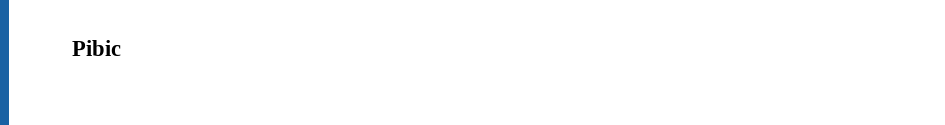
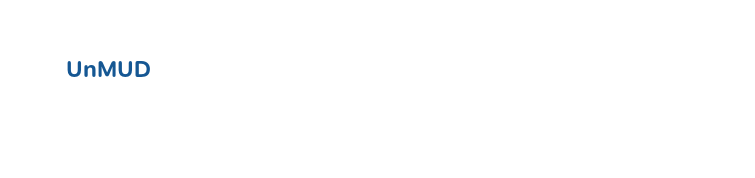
[72,40,121,56] Pibic -> [66,61,151,77] UnMUD

